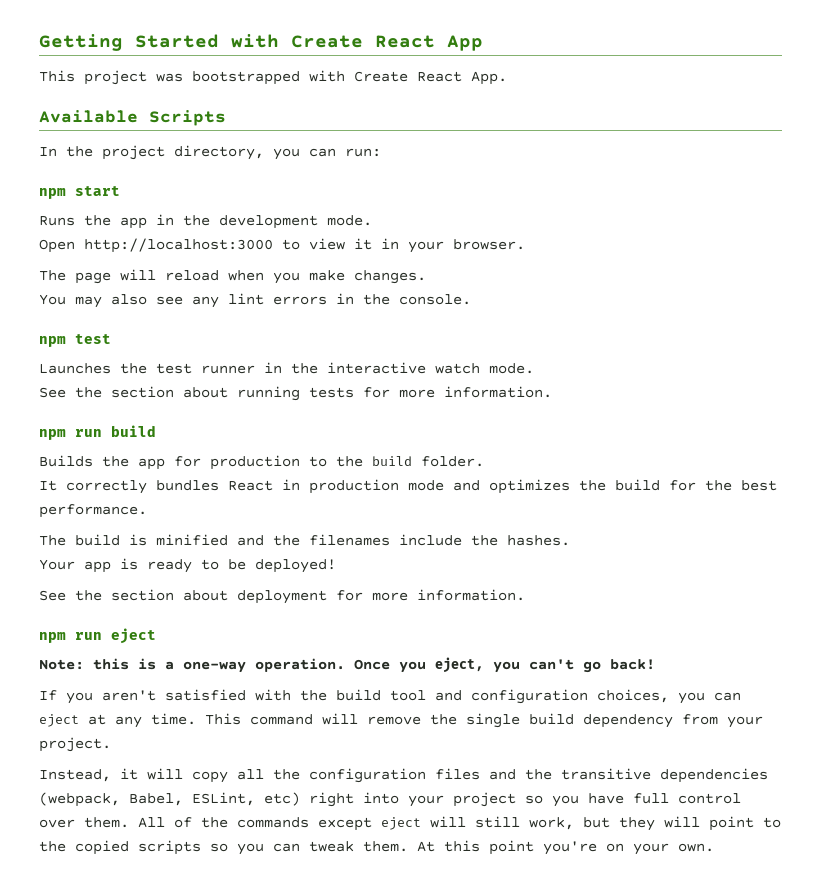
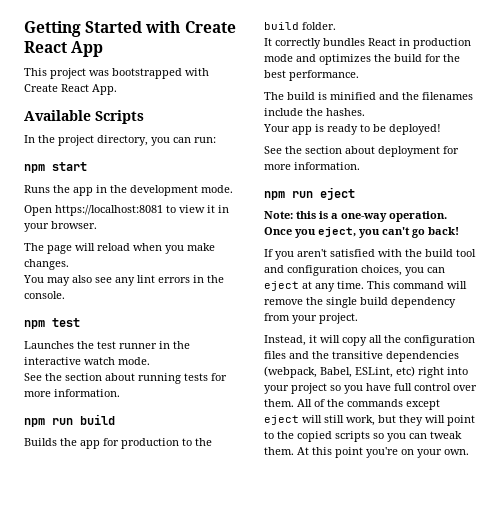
[84,238,273,253] http://localhost:3000 -> [55,205,163,216] https://localhost:8081

